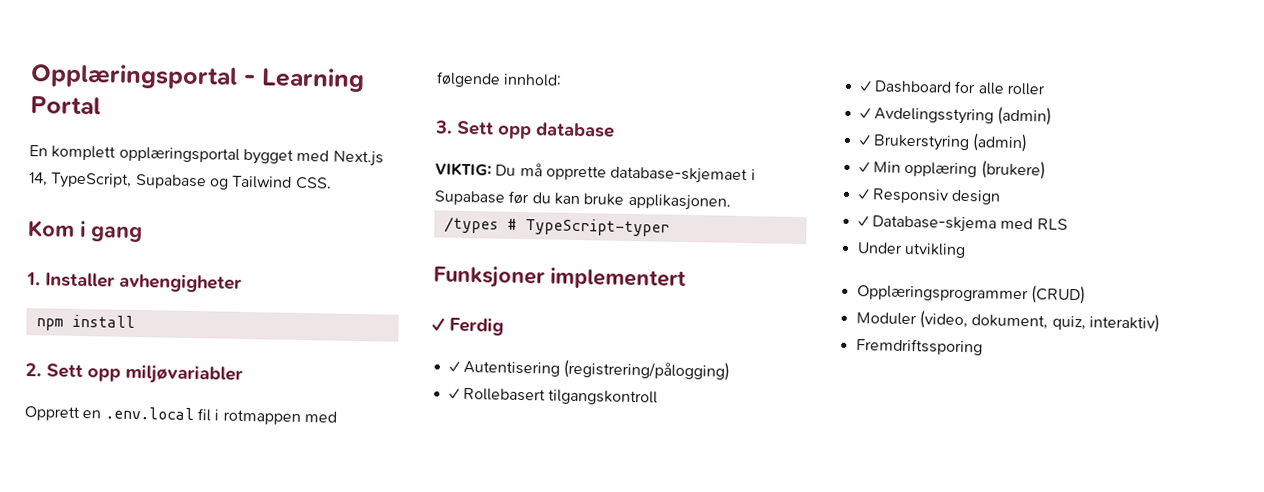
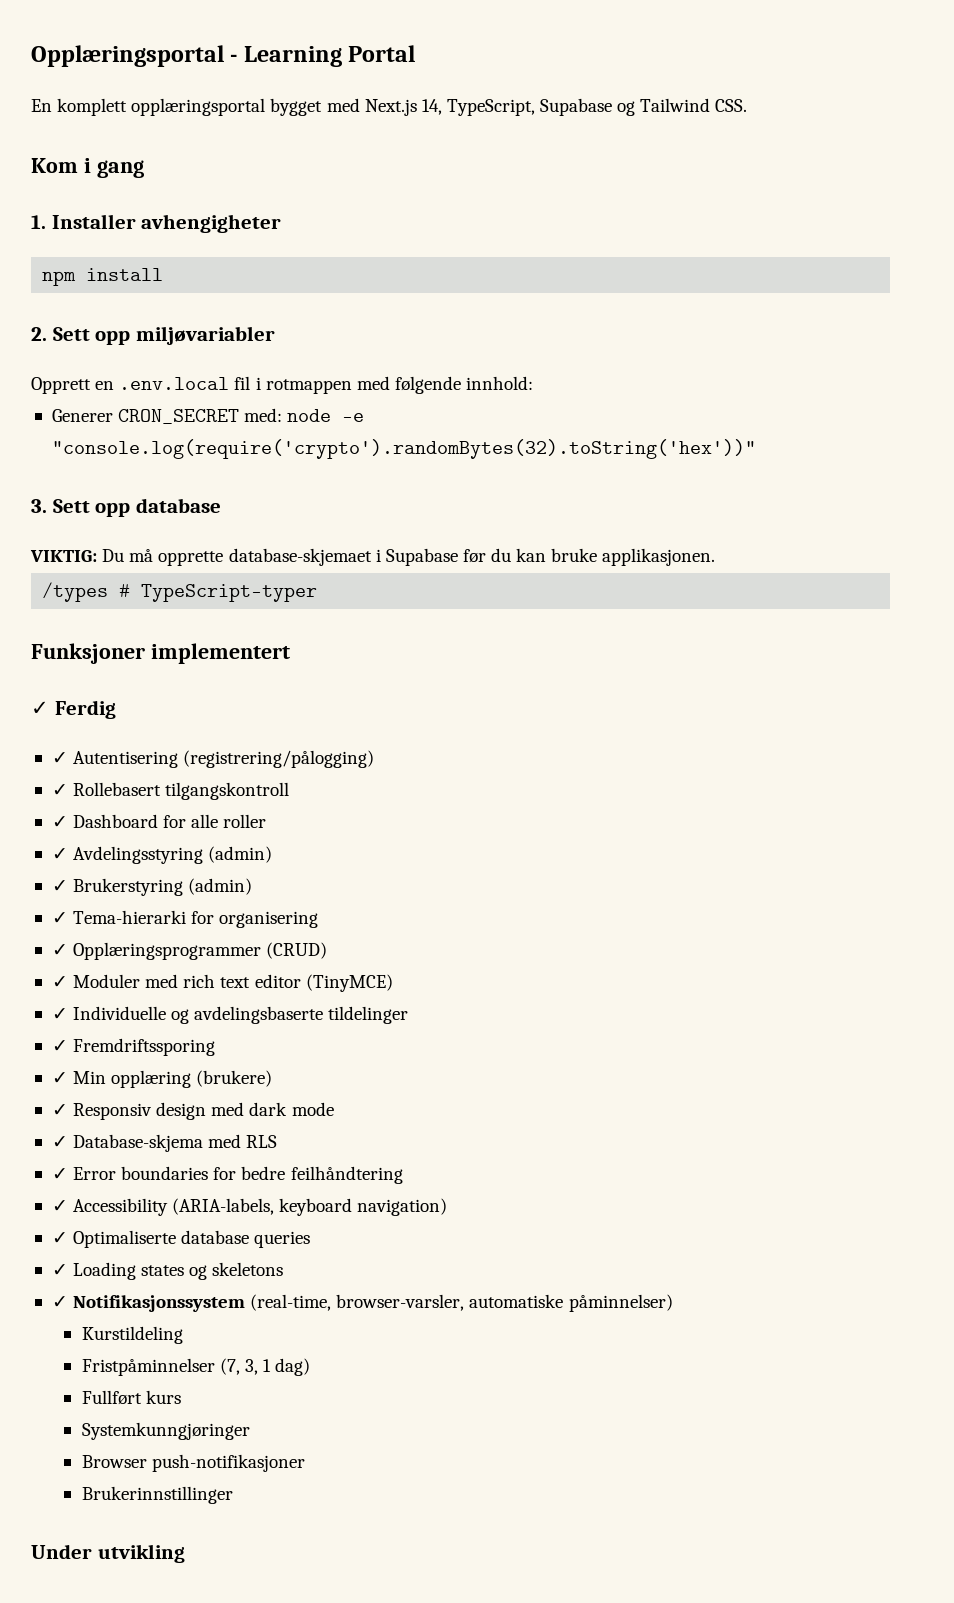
(563, 80) none -> [51,408,365,424] [51,439,756,459] // Generer CRON_SECRET med: node -e "console.log(require('crypto').randomBytes(32).toString('hex'))"
(1029, 143) none -> [51,910,319,928] [51,942,328,960] [51,974,393,992] [51,1006,409,1024] [51,1038,216,1056] // ✓ Tema-hierarki for organisering // ✓ Opplæringsprogrammer (CRUD) // ✓ Moduler med rich text editor (TinyMCE) // ✓ Individuelle og avdelingsbaserte tildelinger // ✓ Fremdriftssporing
(1002, 197) none -> [211,1102,334,1116] med dark mode
[856,242,966,259] [856,285,1086,305] [855,310,1160,333] [855,338,983,356] Under utvikling // Opplæringsprogrammer (CRUD) // Moduler (video, dokument, quiz, interaktiv) // Fremdriftssporing -> [51,1166,403,1184] [51,1198,448,1216] [51,1230,311,1248] [51,1262,284,1280] [51,1294,673,1312] [81,1326,183,1344] [81,1358,311,1376] [81,1390,181,1405] [81,1422,250,1440] [81,1454,305,1472] [81,1486,233,1504] [31,1544,185,1563] ✓ Error boundaries for bedre feilhåndtering // ✓ Accessibility (ARIA-labels, keyboard navigation) // ✓ Optimaliserte database queries // ✓ Loading states og skeletons // ✓ Notifikasjonssystem (real-time, browser-varsler, automatiske påminnelser) // Kurstildeling // Fristpåminnelser (7, 3, 1 dag) // Fullført kurs // Systemkunngjøringer // Browser push-notifikasjoner // Brukerinnstillinger // Under utvikling

